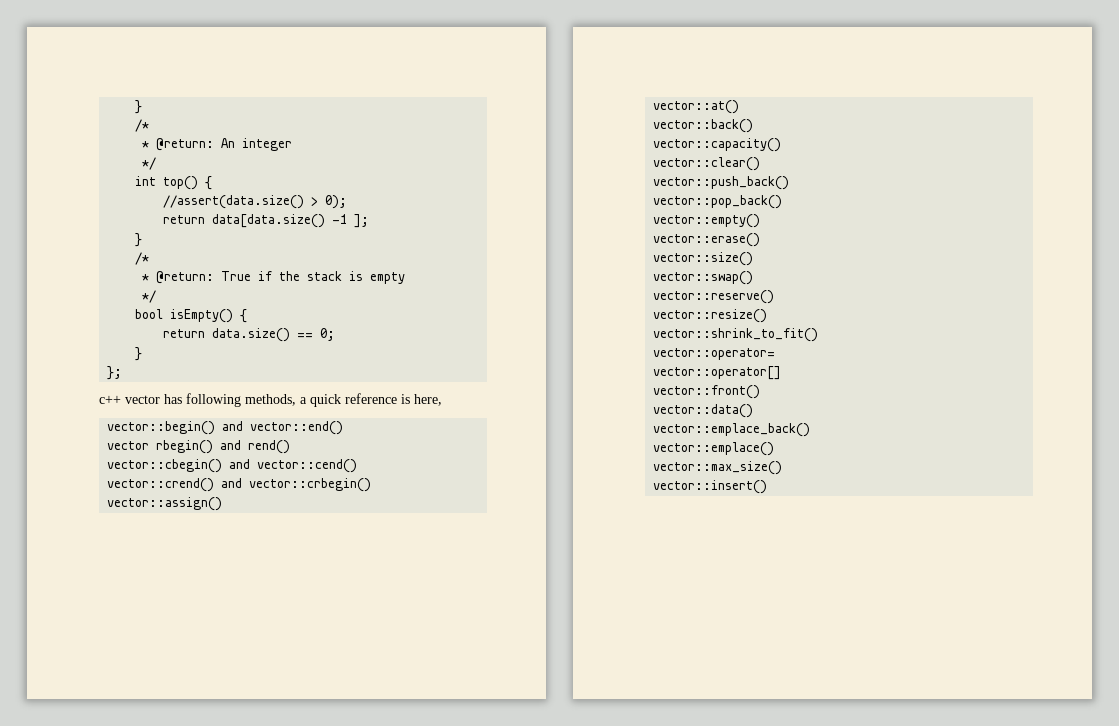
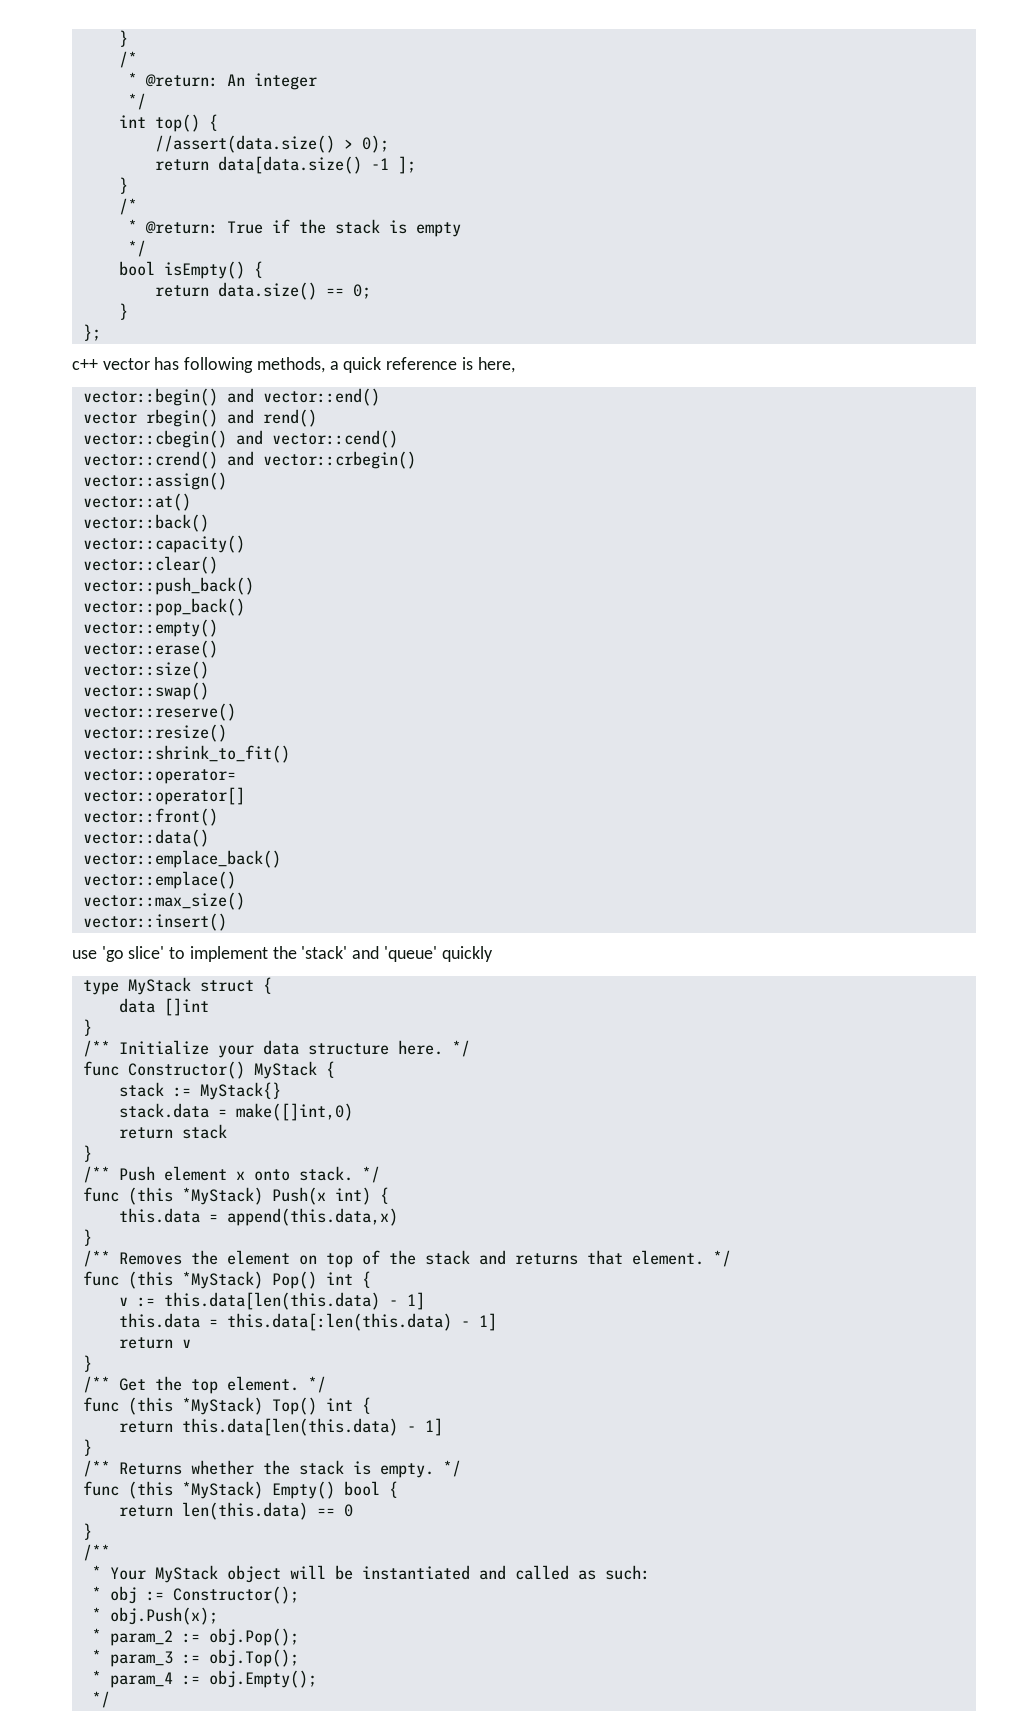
(768, 487) none -> [72,946,493,962] [82,977,272,995] [118,998,209,1016] [82,1019,92,1036] [82,1040,470,1058] [82,1061,335,1079] [118,1082,281,1100] [118,1103,353,1121] [118,1124,227,1139] [82,1145,92,1162] [82,1166,380,1183] [82,1187,389,1205] [118,1208,398,1226] [82,1229,92,1246] [82,1250,731,1268] [82,1271,371,1289] [118,1292,425,1310] [118,1313,497,1331] [118,1337,191,1349] [82,1355,92,1372] [82,1376,326,1394] [82,1397,371,1415] [118,1418,443,1436] [82,1439,92,1456] [82,1460,461,1478] [82,1481,398,1499] [118,1502,353,1520] [82,1523,92,1540] [82,1544,110,1561] [91,1565,650,1583] [91,1586,299,1604] [91,1607,218,1625] [91,1628,299,1646] [91,1649,299,1667] [91,1670,317,1688] [91,1691,110,1708] // use 'go slice' to implement the 'stack' and 'queue' quickly // type MyStack struct { // data []int // } // /** Initialize your data structure here. */ // func Constructor() MyStack { // stack := MyStack{} // stack.data = make([]int,0) // return stack // } // /** Push element x onto stack. */ // func (this *MyStack) Push(x int) { // this.data = append(this.data,x) // } // /** Removes the element on top of the stack and returns that element. */ // func (this *MyStack) Pop() int { // v := this.data[len(this.data) - 1] // this.data = this.data[:len(this.data) - 1] // return v // } // /** Get the top element. */ // func (this *MyStack) Top() int { // return this.data[len(this.data) - 1] // } // /** Returns whether the stack is empty. */ // func (this *MyStack) Empty() bool { // return len(this.data) == 0 // } // /** // * Your MyStack object will be instantiated and called as such: // * obj := Constructor(); // * obj.Push(x); // * param_2 := obj.Pop(); // * param_3 := obj.Top(); // * param_4 := obj.Empty(); // */

